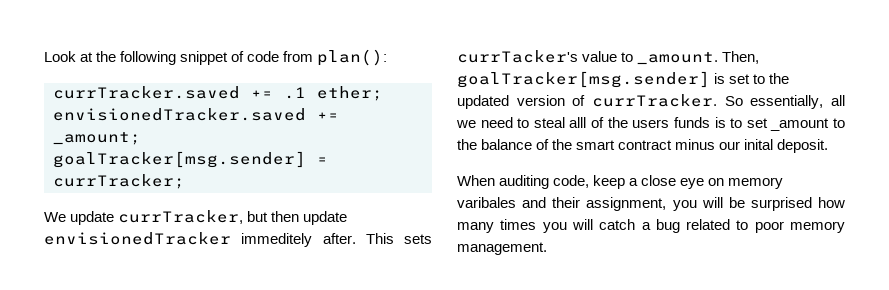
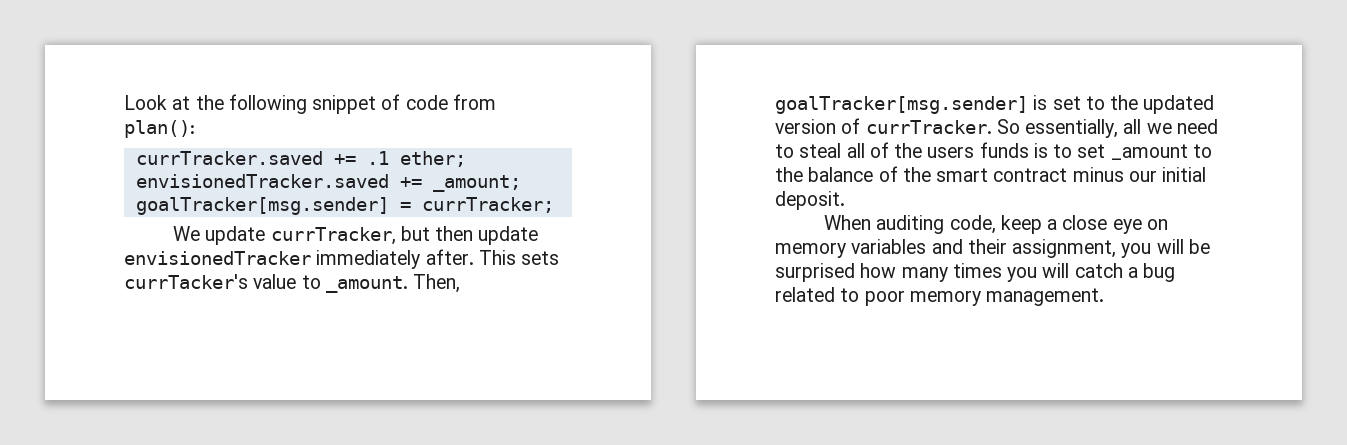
[241,233,313,247] immeditely -> [316,250,421,269] immediately
[569,117,587,128] alll -> [846,143,865,158] all
[744,139,774,150] inital -> [1162,167,1207,182] initial
[457,197,516,208] varibales -> [851,239,927,254] variables

